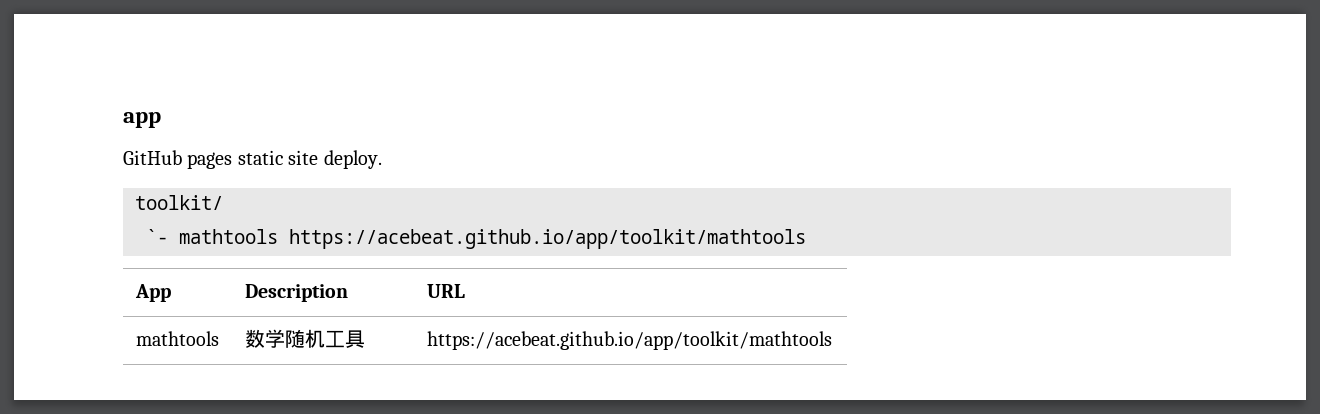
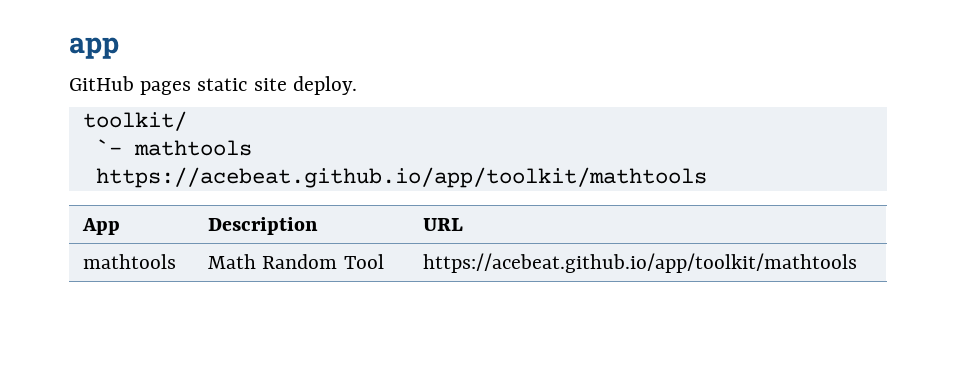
[244,329,365,348] 数学随机工具 -> [208,254,384,269] Math Random Tool

